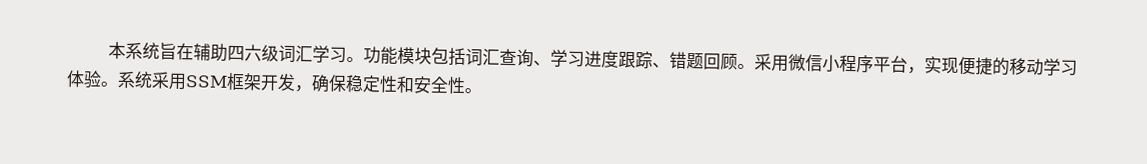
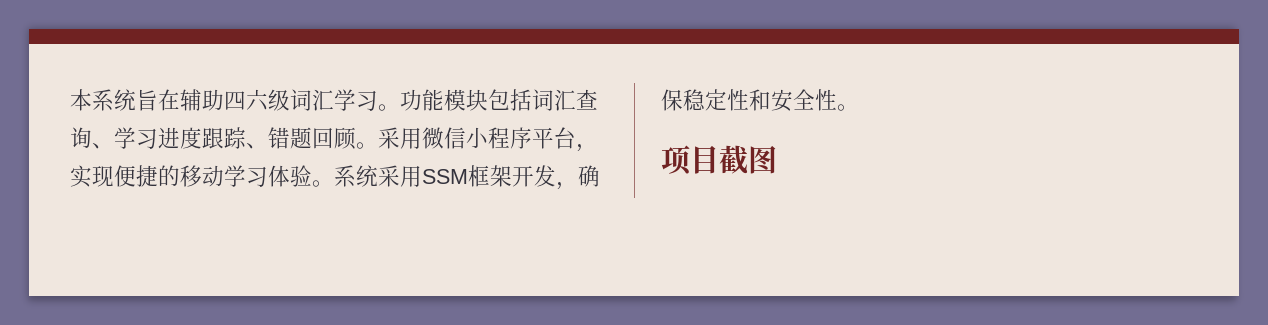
(482, 91) none -> [661,145,777,175] // 项目截图

